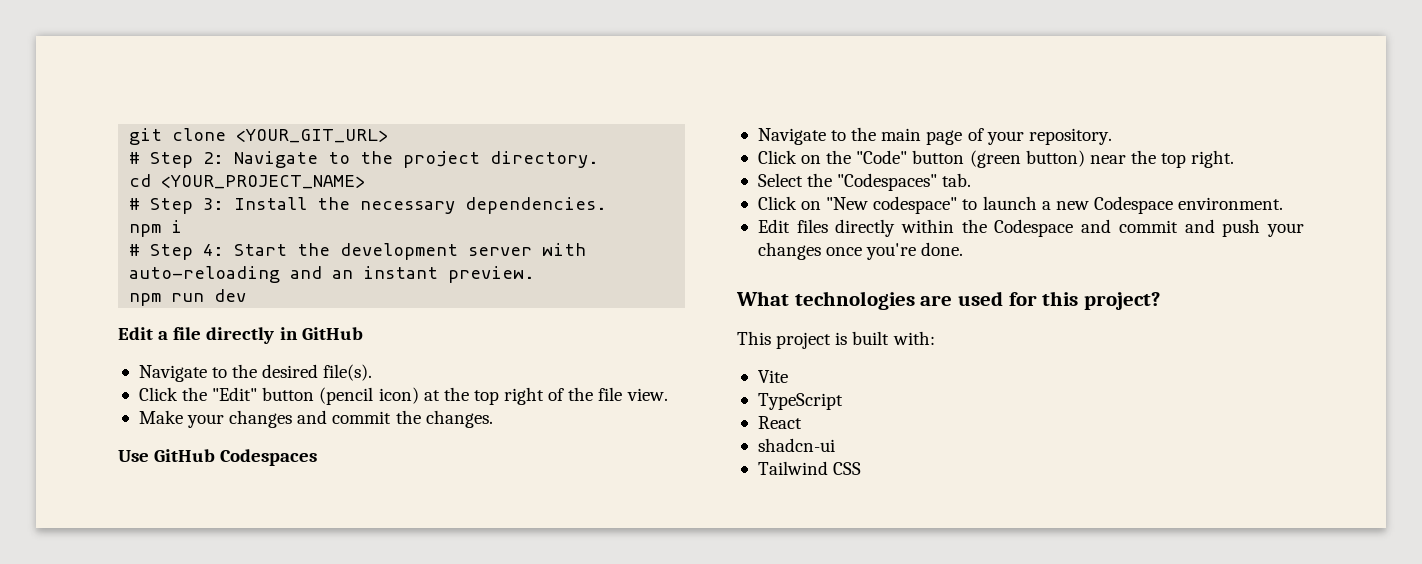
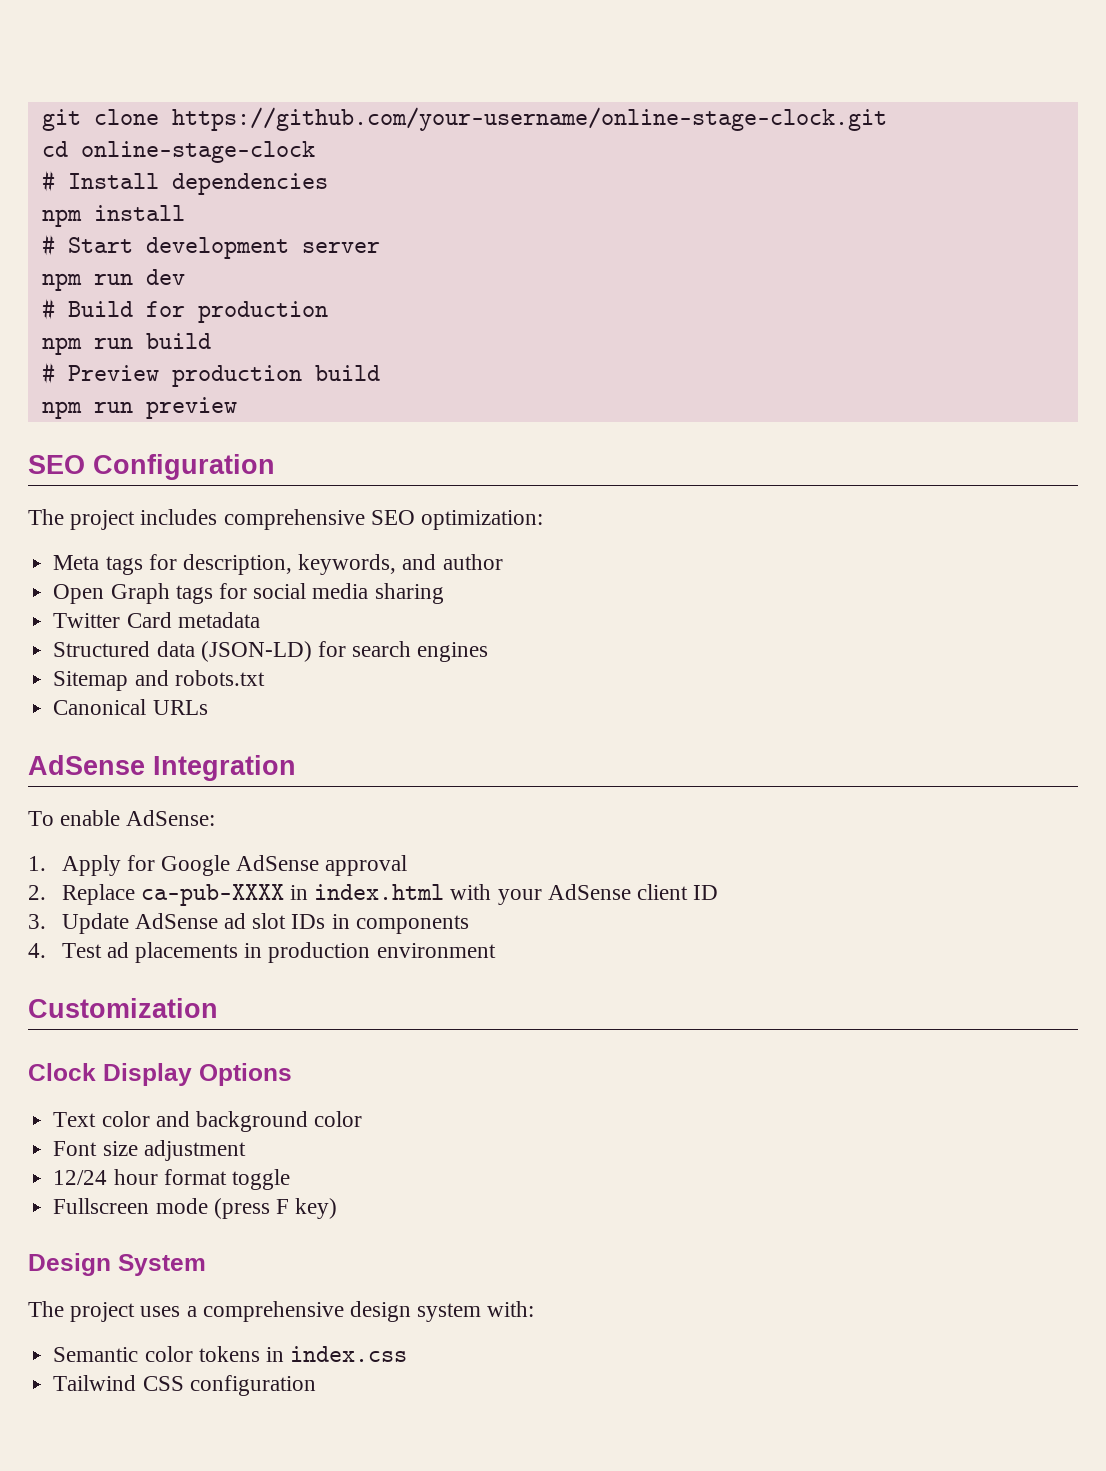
[236,129,389,143] [129,151,600,168] [129,174,366,189] [129,197,608,214] [129,220,183,237] [129,243,587,260] [129,266,536,283] [129,289,247,306] [118,327,363,344] [138,364,373,382] [138,387,668,405] [138,410,493,428] [118,449,318,466] [757,127,1112,145] [757,150,1235,168] [757,173,972,191] [757,196,1284,214] [757,219,1305,237] [757,242,964,260] [736,291,1161,310] [737,331,935,349] [757,370,788,383] [757,393,843,410] [757,416,802,429] [757,438,835,452] <YOUR_GIT_URL> // # Step 2: Navigate to the project directory. // cd <YOUR_PROJECT_NAME> // # Step 3: Install the necessary dependencies. // npm i // # Step 4: Start the development server with auto-reloading and an instant preview. // npm run dev // Edit a file directly in GitHub // Navigate to the desired file(s). // Click the "Edit" button (pencil icon) at the top right of the file view. // Make your changes and commit the changes. // Use GitHub Codespaces // Navigate to the main page of your repository. // Click on the "Code" button (green button) near the top right. // Select the "Codespaces" tab. // Click on "New codespace" to launch a new Codespace environment. // Edit files directly within the Codespace and commit and push your changes once you're done. // What technologies are used for this project? // This project is built with: // Vite // TypeScript // React // shadcn-ui -> [171,107,887,131] [41,141,315,163] [41,170,328,195] [41,205,185,227] [41,234,380,259] [41,269,185,291] [41,298,328,323] [41,333,211,355] [41,362,380,387] [41,397,237,419] [28,454,275,480] [28,509,544,530] [53,554,503,575] [53,583,444,604] [53,612,260,628] [53,641,489,662] [53,670,265,691] [53,699,208,715] [28,755,296,781] [28,810,216,826] [28,855,408,876] [28,884,719,906] [28,913,469,934] [28,942,496,963] [28,998,218,1018] [28,1063,292,1086] [53,1111,363,1132] [53,1140,246,1161] [53,1169,290,1190] [53,1198,338,1219] [28,1253,206,1276] [28,1301,535,1322] [53,1346,408,1362] https://github.com/your-username/online-stage-clock.git // cd online-stage-clock // # Install dependencies // npm install // # Start development server // npm run dev // # Build for production // npm run build // # Preview production build // npm run preview // SEO Configuration // The project includes comprehensive SEO optimization: // Meta tags for description, keywords, and author // Open Graph tags for social media sharing // Twitter Card metadata // Structured data (JSON-LD) for search engines // Sitemap and robots.txt // Canonical URLs // AdSense Integration // To enable AdSense: // 1. Apply for Google AdSense approval // 2. Replace ca-pub-XXXX in index.html with your AdSense client ID // 3. Update AdSense ad slot IDs in components // 4. Test ad placements in production environment // Customization // Clock Display Options // Text color and background color // Font size adjustment // 12/24 hour format toggle // Fullscreen mode (press F key) // Design System // The project uses a comprehensive design system with: // Semantic color tokens in index.css
(862, 468) none -> [189,1375,316,1396] configuration

